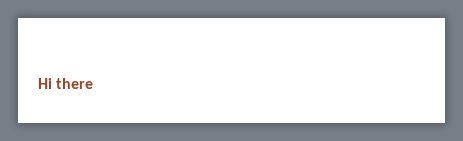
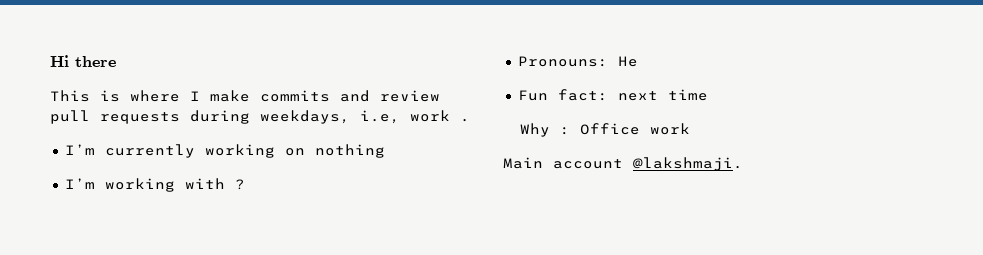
(94, 83) none -> [50,90,440,102] [50,110,470,124] [64,144,385,158] [64,178,245,192] [517,56,638,67] [517,89,708,101] [520,123,691,137] [503,157,743,171] // This is where I make commits and review pull requests during weekdays, i.e, work . // I’m currently working on nothing // I’m working with ? // Pronouns: He // Fun fact: next time // Why : Office work // Main account @lakshmaji.

